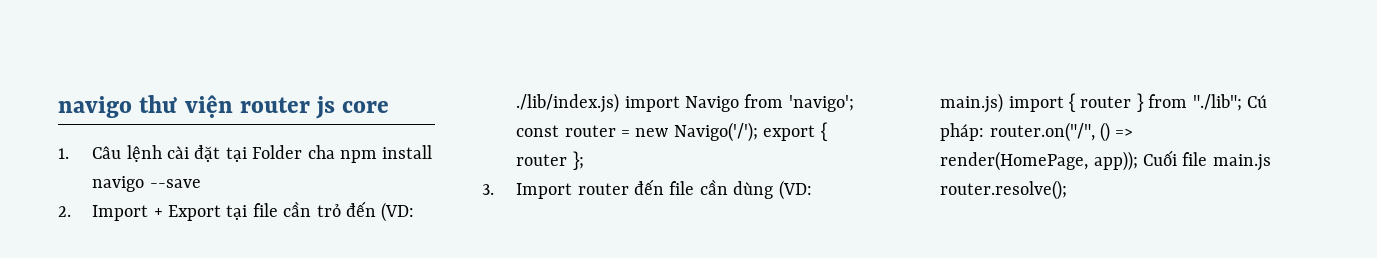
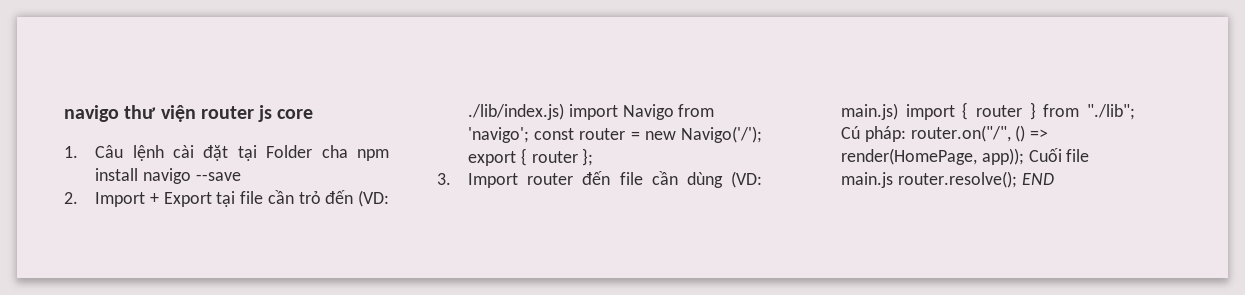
(1068, 190) none -> [1021,173,1054,185] END

